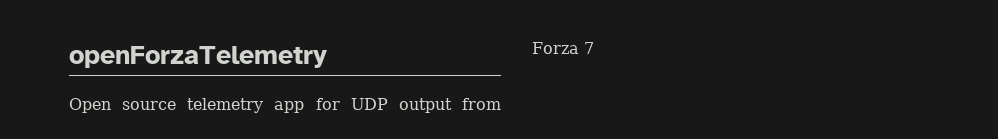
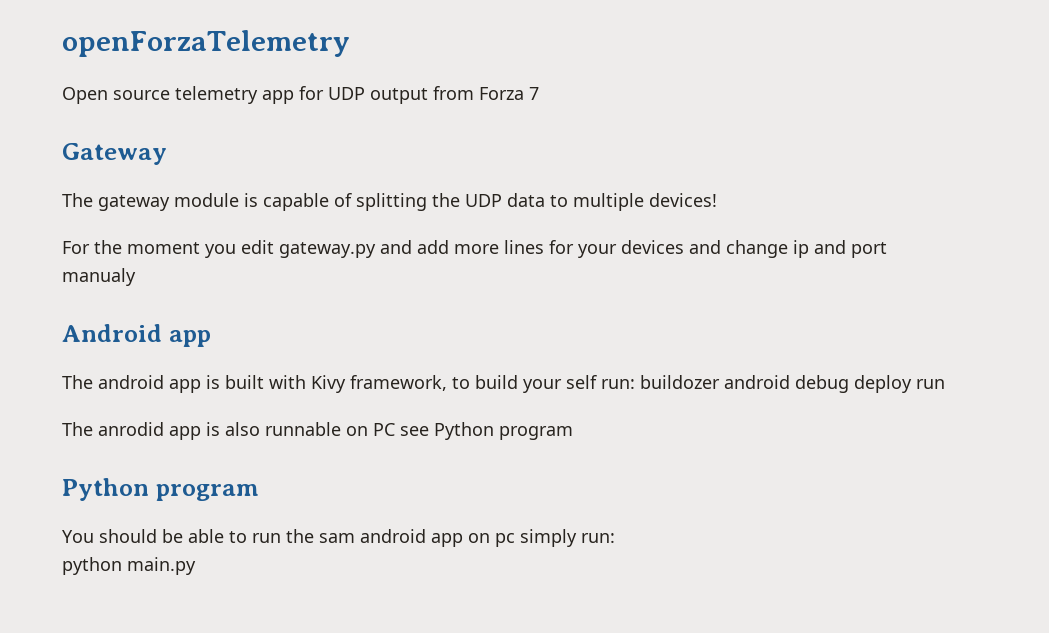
(594, 48) none -> [62,143,167,165] [62,193,717,211] [62,240,887,258] [62,268,136,286] [62,324,211,347] [62,375,945,393] [62,422,573,440] [62,478,259,501] [62,529,615,547] [62,557,196,575] // Gateway // The gateway module is capable of splitting the UDP data to multiple devices! // For the moment you edit gateway.py and add more lines for your devices and change ip and port manualy // Android app // The android app is built with Kivy framework, to build your self run: buildozer android debug deploy run // The anrodid app is also runnable on PC see Python program // Python program // You should be able to run the sam android app on pc simply run: // python main.py

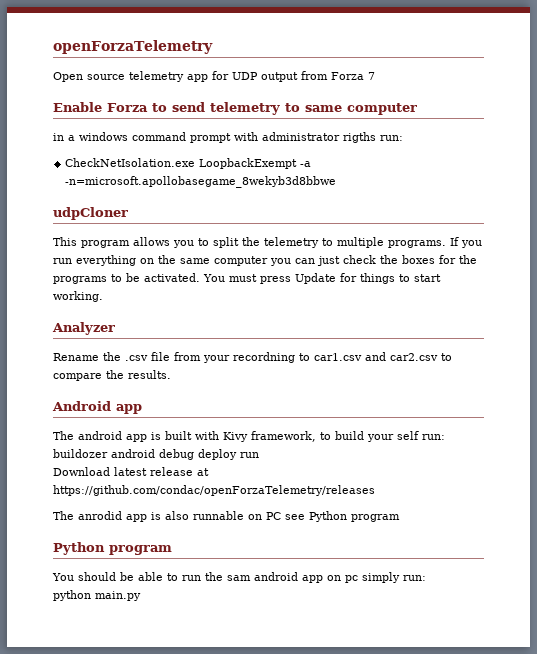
[62,143,167,165] [62,193,717,211] [62,240,887,258] [62,268,136,286] Gateway // The gateway module is capable of splitting the UDP data to multiple devices! // For the moment you edit gateway.py and add more lines for your devices and change ip and port manualy -> [53,102,417,115] [53,132,403,143] [65,158,312,169] [65,176,337,188] [53,207,128,220] [53,237,482,248] [53,255,477,266] [53,273,441,284] [53,291,103,302] [52,322,115,335] [53,352,452,363] [53,370,171,381] Enable Forza to send telemetry to same computer // in a windows command prompt with administrator rigths run: // CheckNetIsolation.exe LoopbackExempt -a -n=microsoft.apollobasegame_8wekyb3d8bbwe // udpCloner // This program allows you to split the telemetry to multiple programs. If you run everything on the same computer you can just check the boxes for the programs to be activated. You must press Update for things to start working. // Analyzer // Rename the .csv file from your recordning to car1.csv and car2.csv to compare the results.
(945, 384) none -> [53,467,209,476] [53,485,375,496] // Download latest release at https://github.com/condac/openForzaTelemetry/releases

